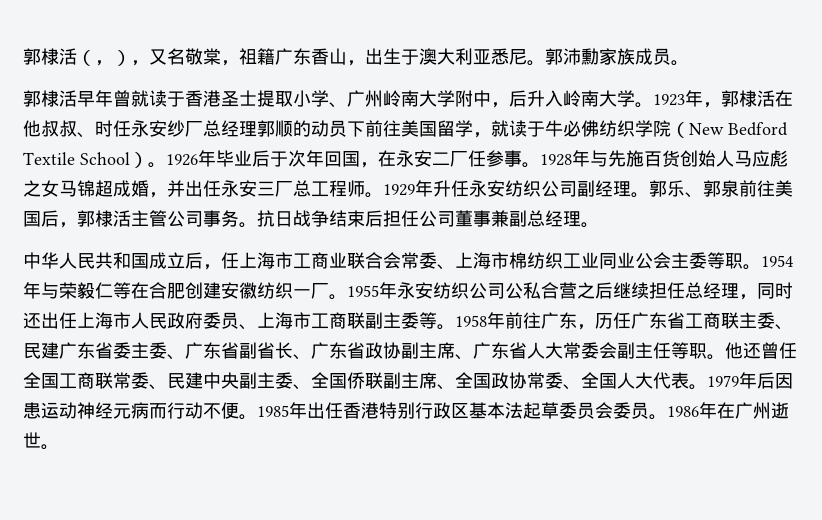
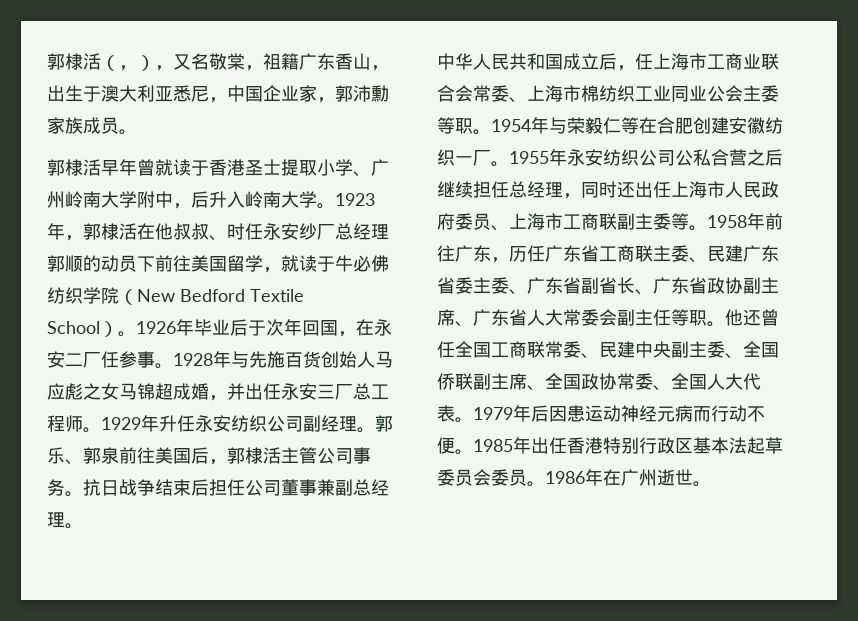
[527,60,545,66] 。 -> [209,85,335,103] ，中国企业家，

